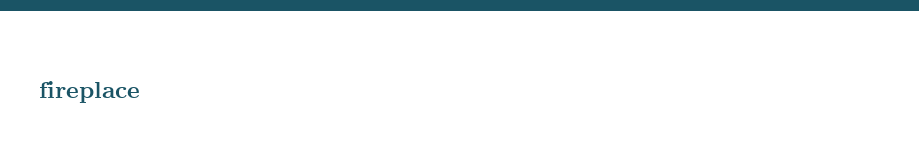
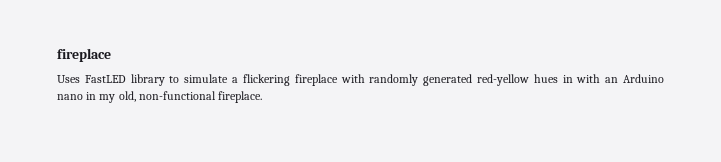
[39,81,140,103] fireplace -> [57,48,111,62] [57,74,664,86] [57,91,263,103] fireplace // Uses FastLED library to simulate a flickering fireplace with randomly generated red-yellow hues in with an Arduino nano in my old, non-functional fireplace.

